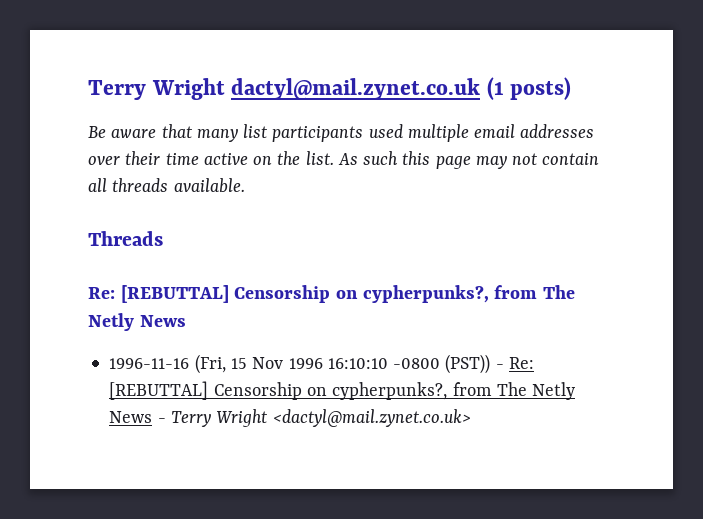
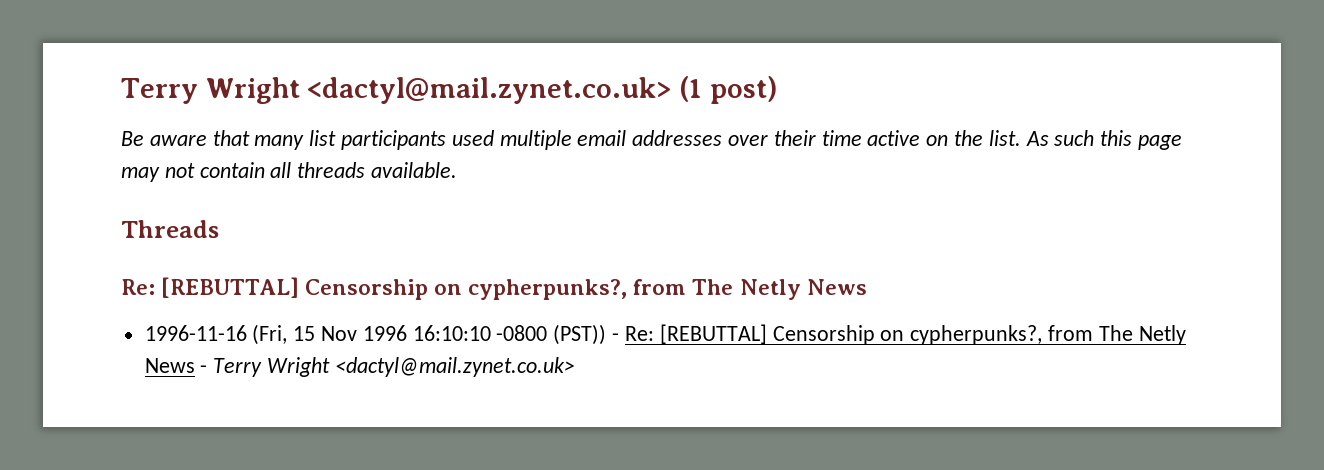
[88,77,572,100] Terry Wright dactyl@mail.zynet.co.uk (1 posts) -> [121,76,777,104] Terry Wright <dactyl@mail.zynet.co.uk> (1 post)

